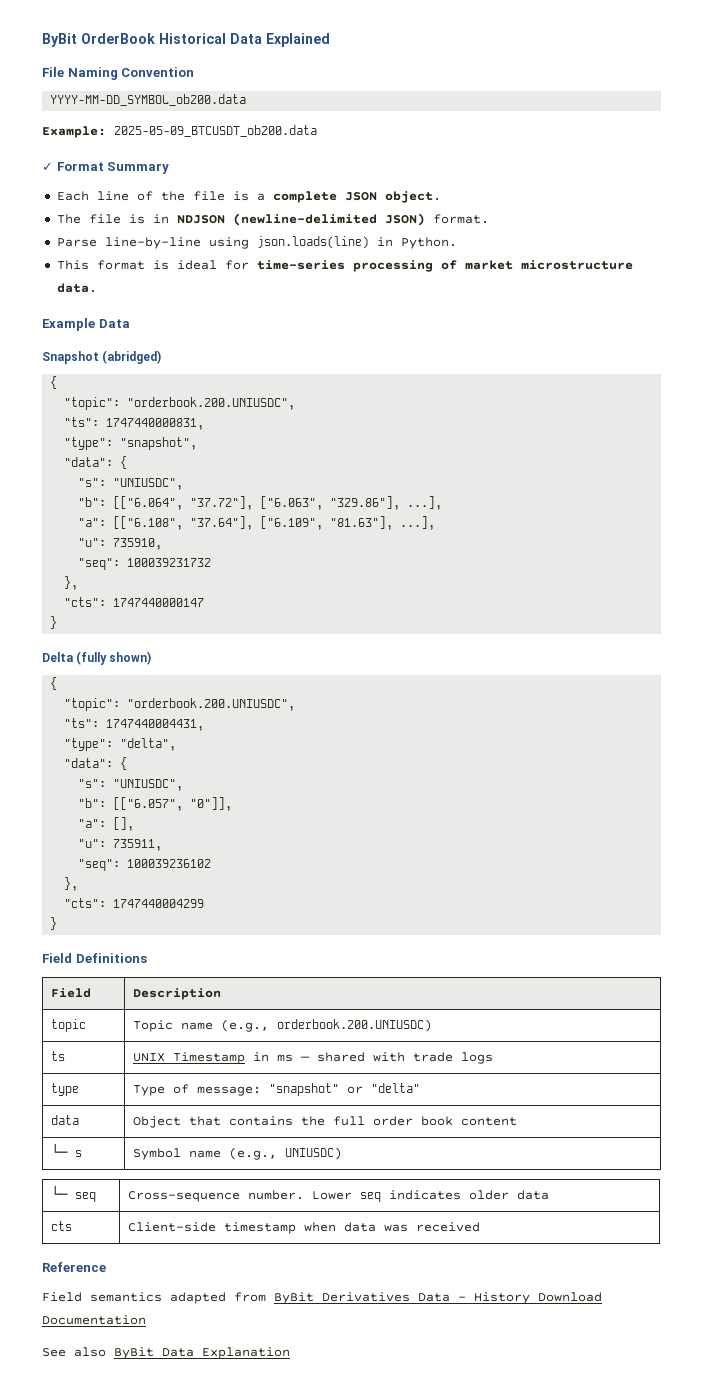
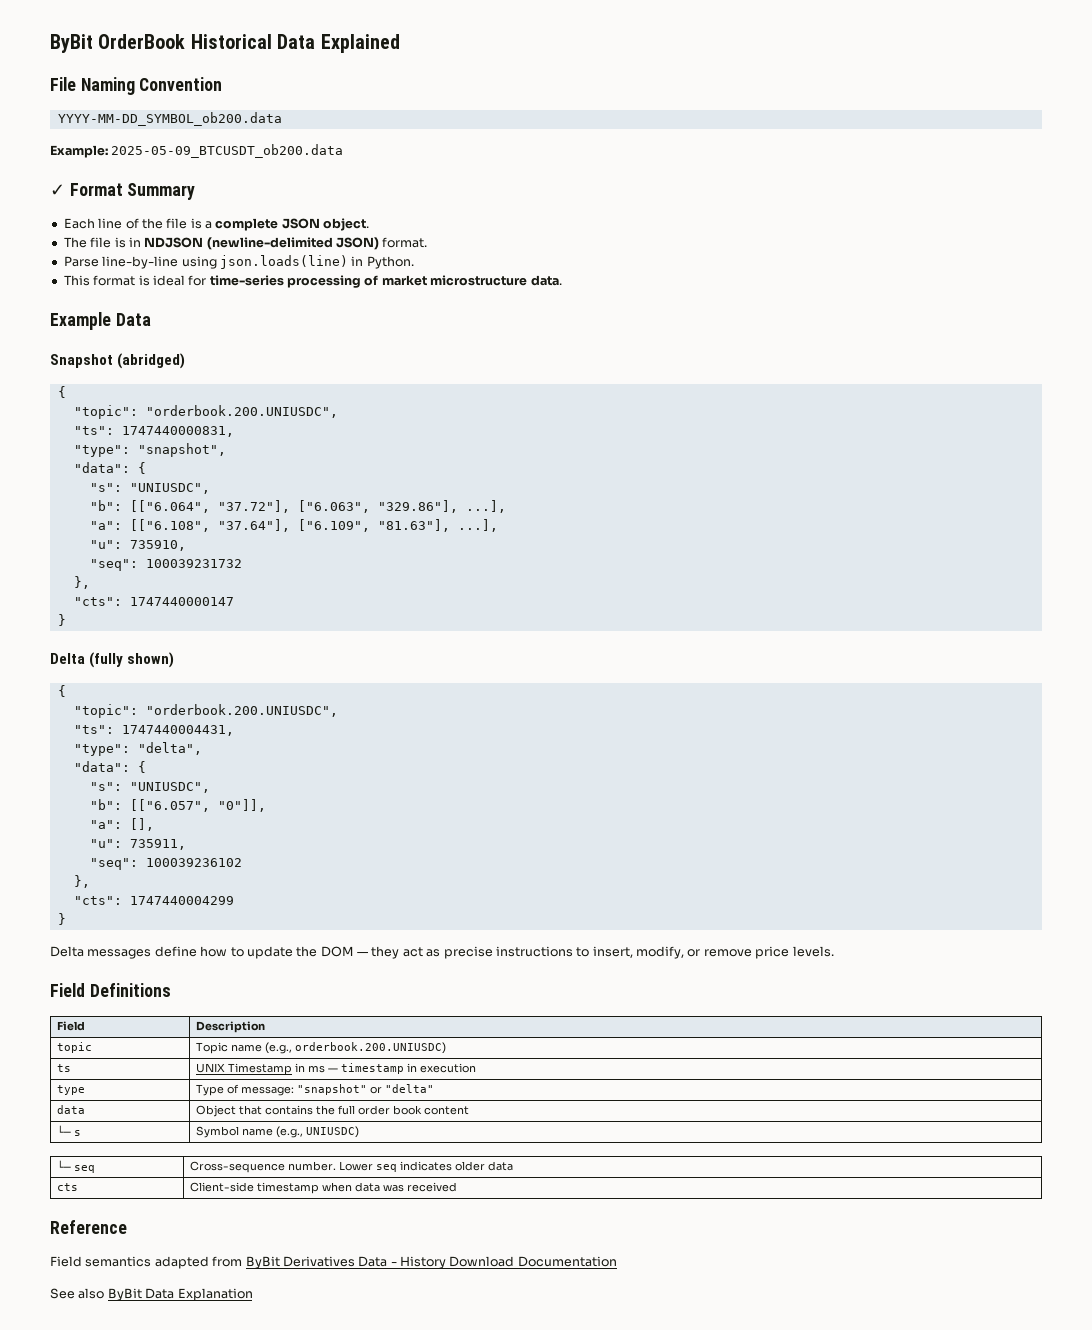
(58, 923) none -> [50,946,834,959] // Delta messages define how to update the DOM — they act as precise instructions to insert, modify, or remove price levels.
[316,1052,493,1064] shared with trade logs -> [340,1063,476,1074] timestamp in execution

